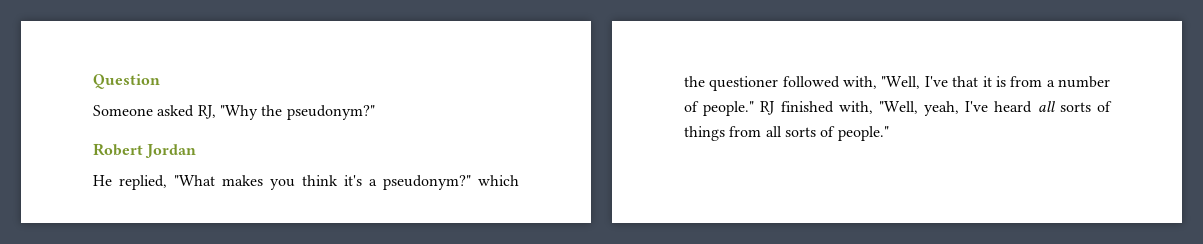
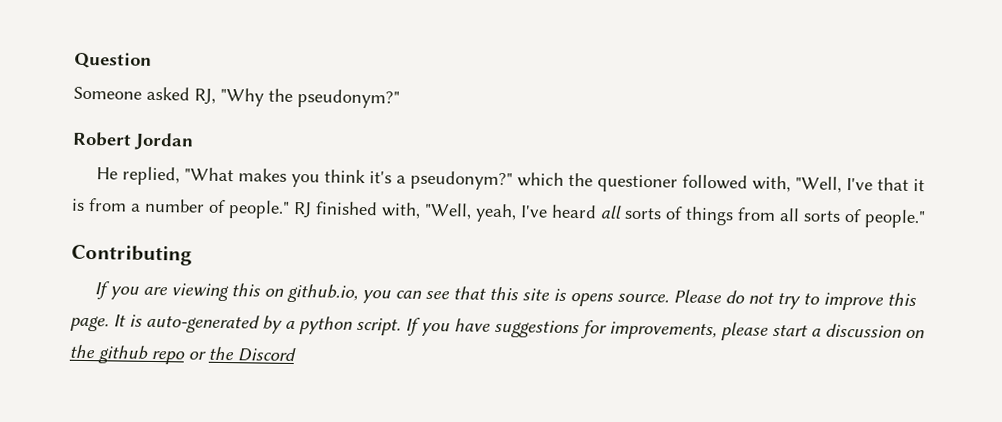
(889, 133) none -> [71,244,193,266] [94,281,918,311] [70,313,925,341] [69,344,296,365] // Contributing // If you are viewing this on github.io, you can see that this site is opens source. Please do not try to improve this page. It is auto-generated by a python script. If you have suggestions for improvements, please start a discussion on the github repo or the Discord

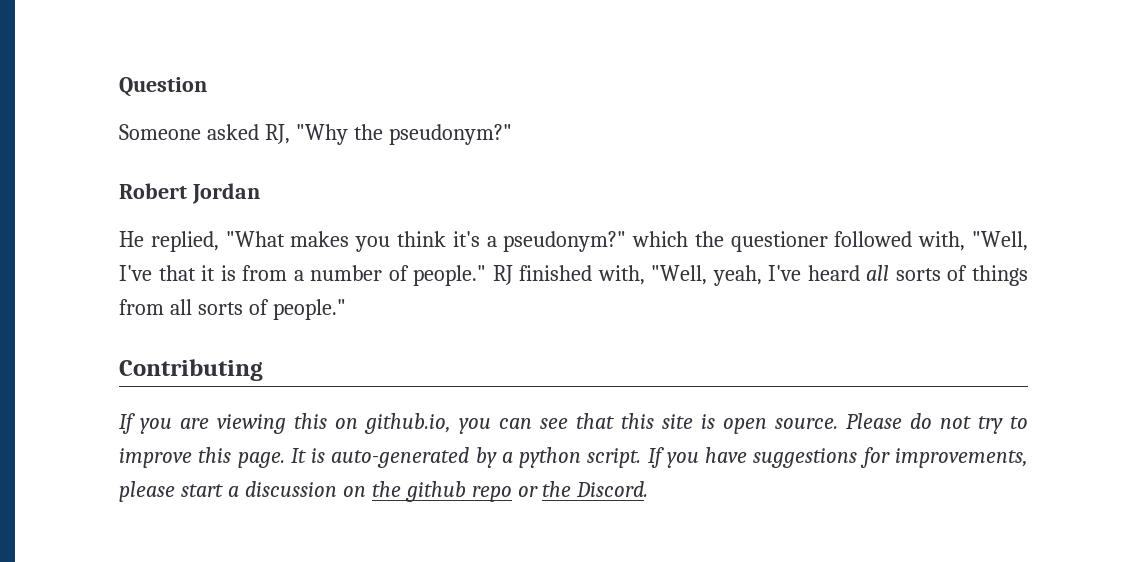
[570,293,615,307] opens -> [723,418,767,434] open
[237,347,296,363] Discord -> [576,481,649,497] Discord.

